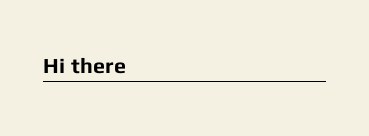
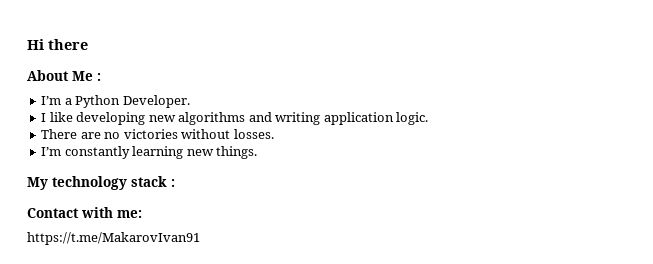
(126, 65) none -> [27,70,101,81] [41,95,190,108] [41,112,429,125] [41,129,274,139] [41,146,258,159] [27,176,175,190] [27,207,142,218] [27,232,200,245] // About Me : // I’m a Python Developer. // I like developing new algorithms and writing application logic. // There are no victories without losses. // I’m constantly learning new things. // My technology stack : // Contact with me: // https://t.me/MakarovIvan91

